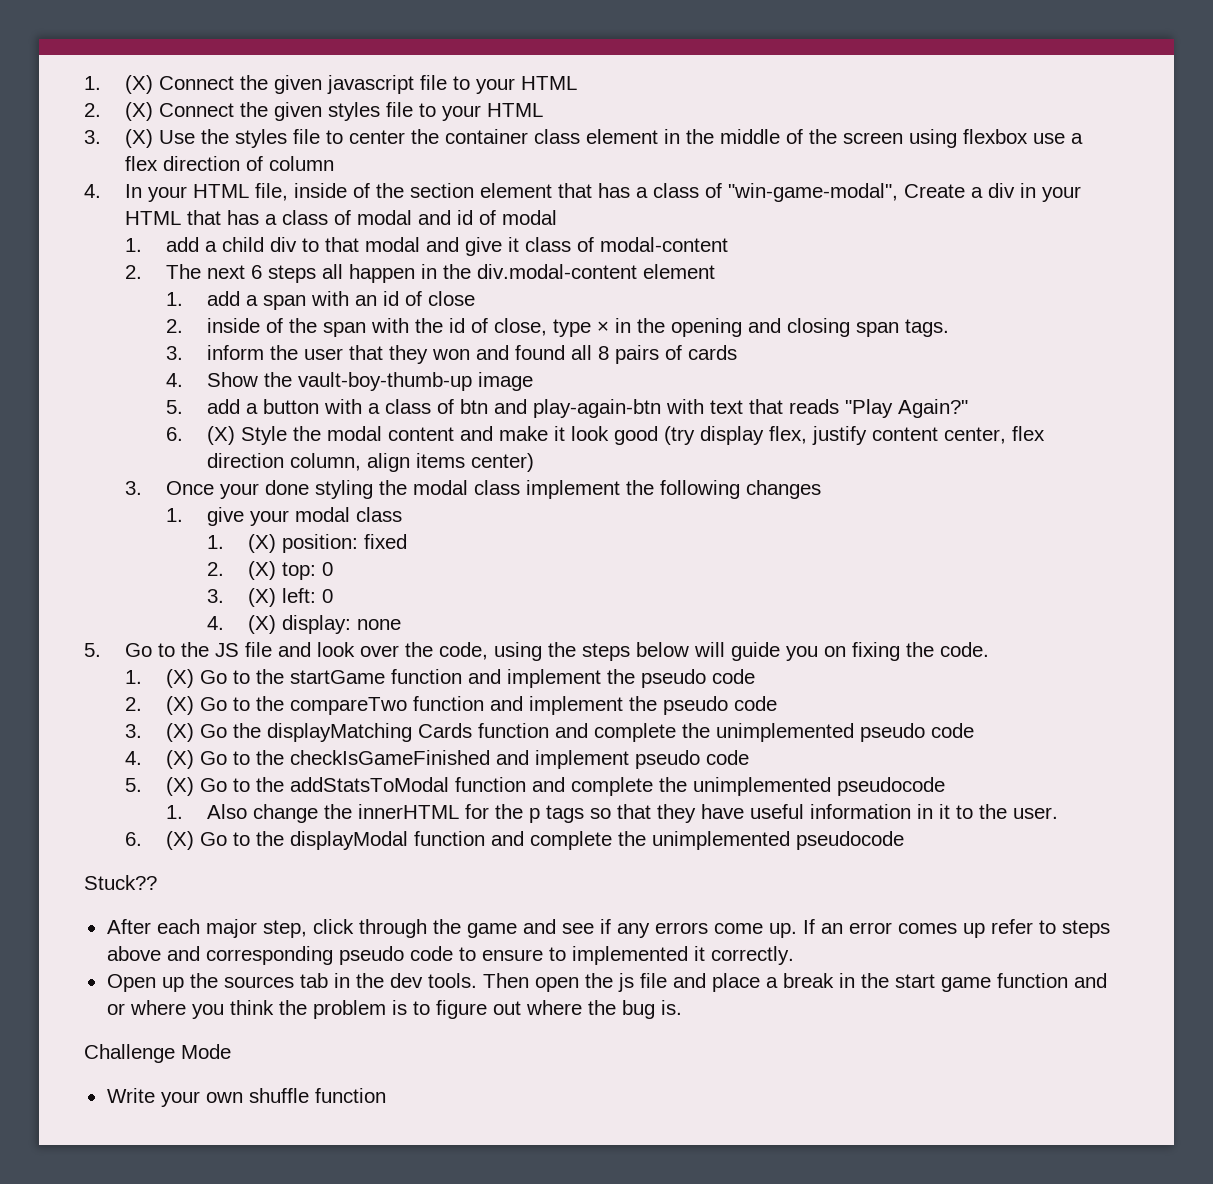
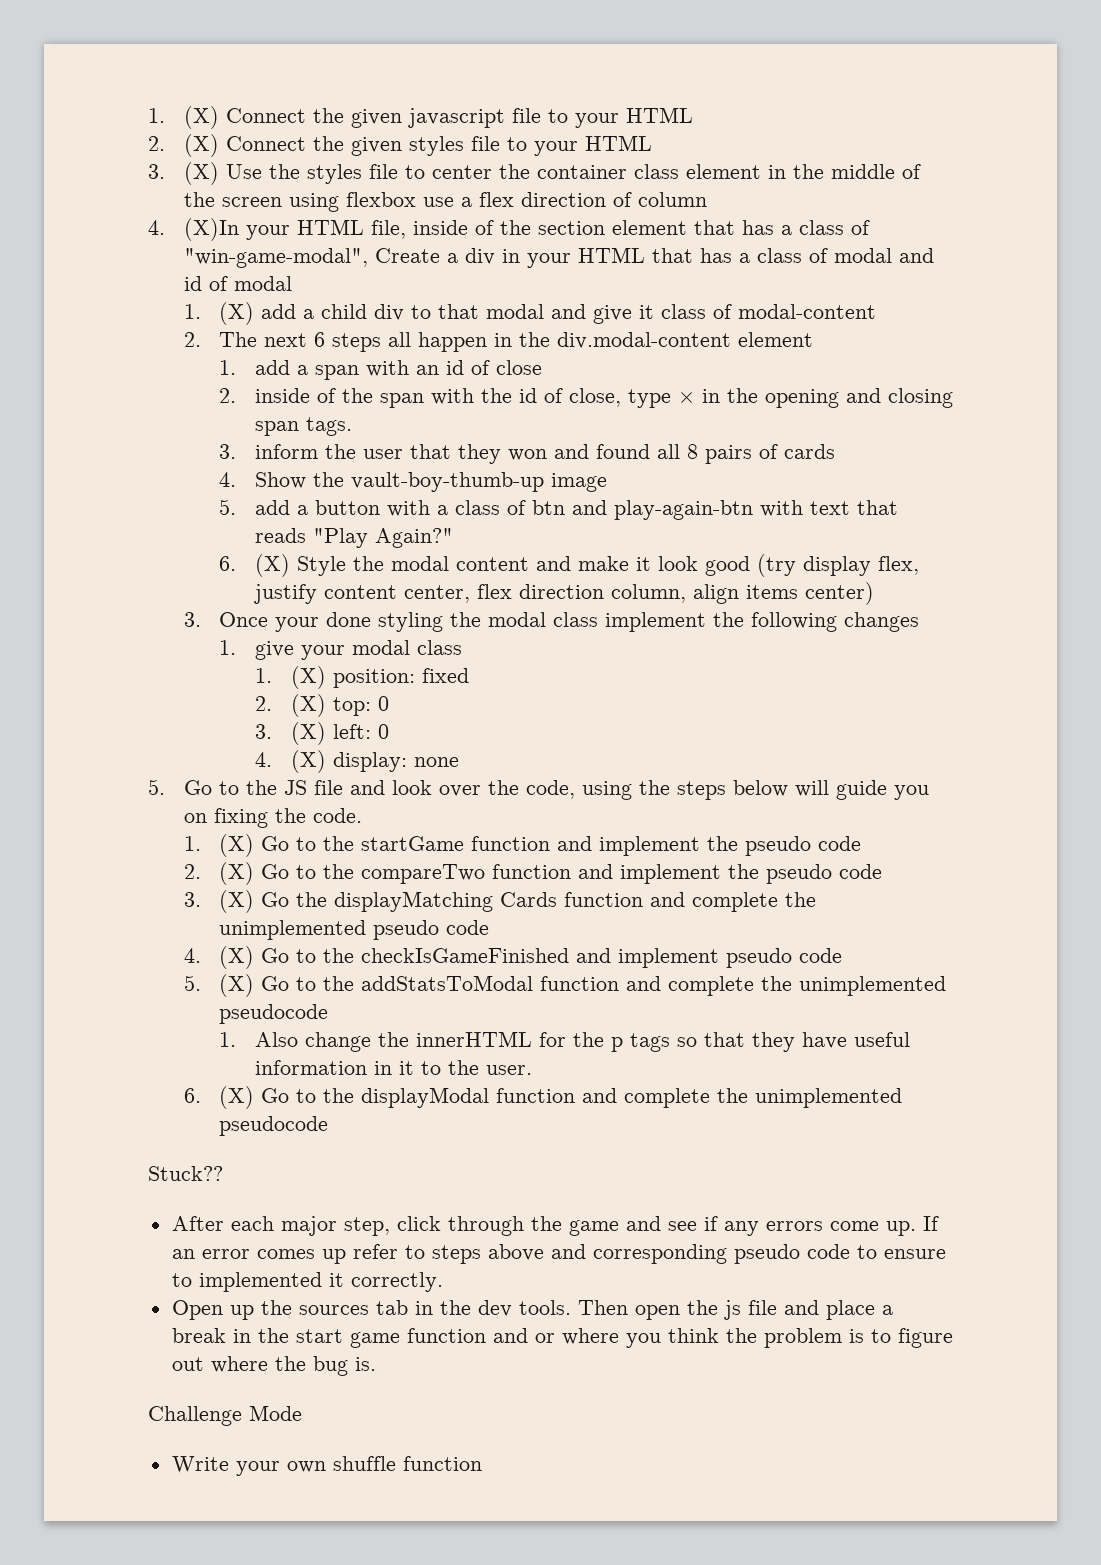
[124,184,142,198] In -> [183,218,239,241] (X)In
(142, 245) none -> [219,302,255,325] (X)

